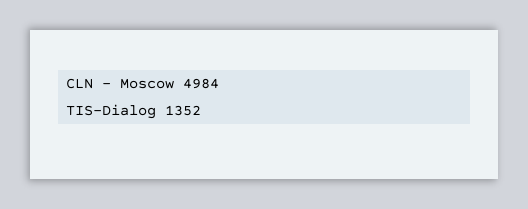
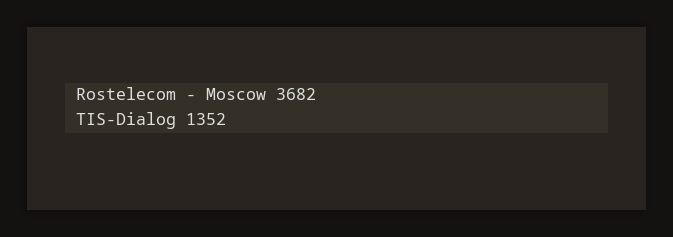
[65,78,93,89] CLN -> [76,87,177,100] Rostelecom
[182,78,219,89] 4984 -> [276,88,317,100] 3682

